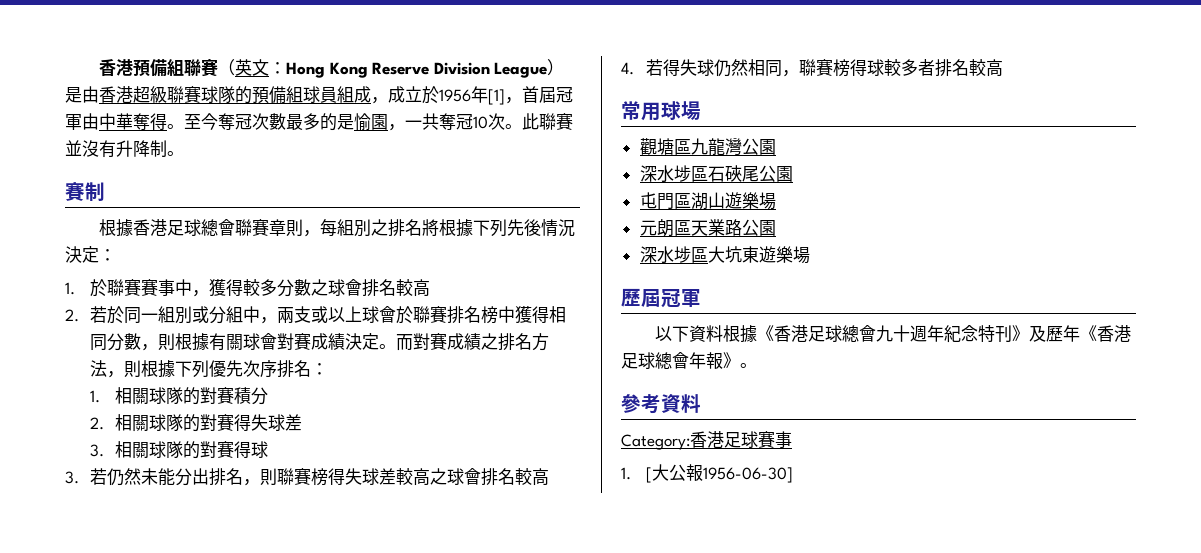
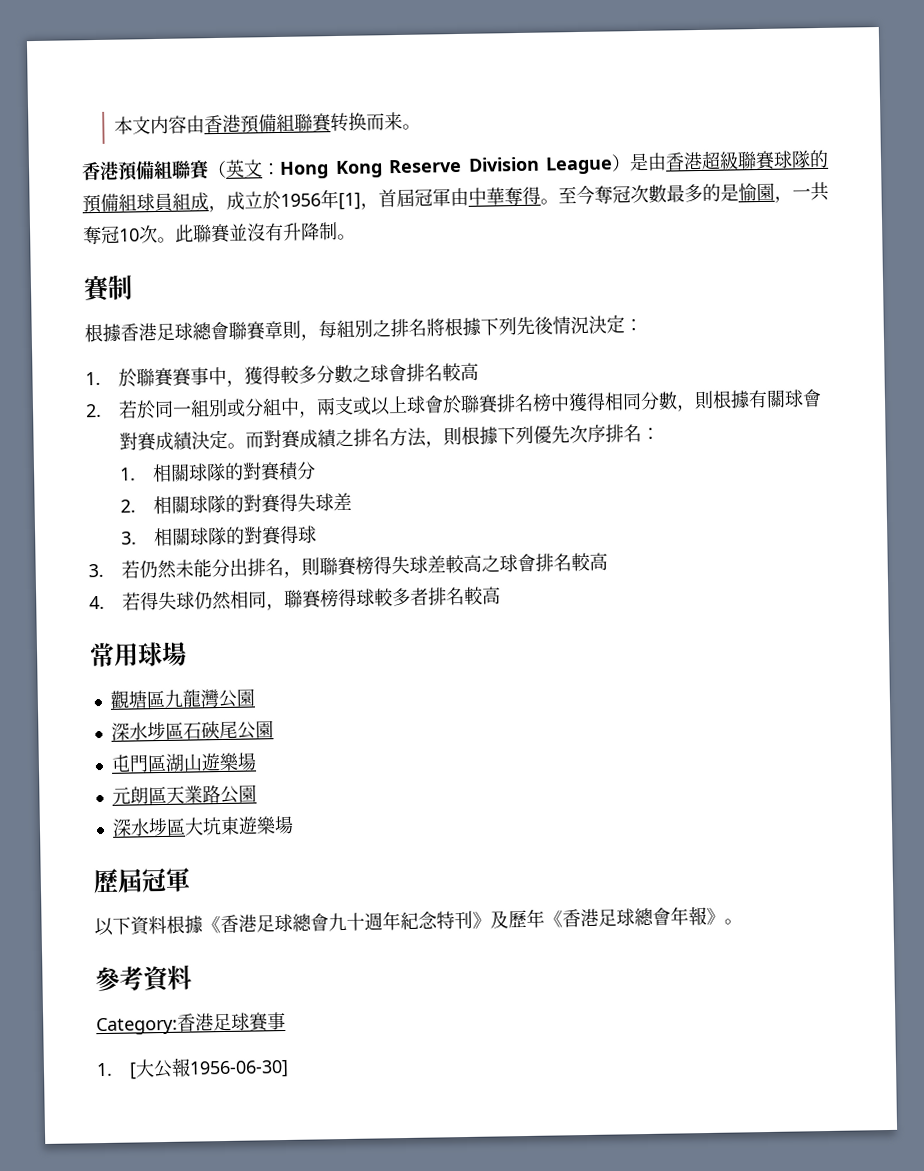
(99, 68) none -> [114,111,422,135] 本文内容由香港預備組聯賽转换而来。 //

